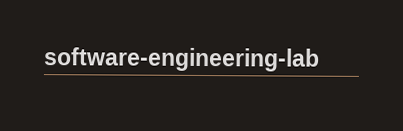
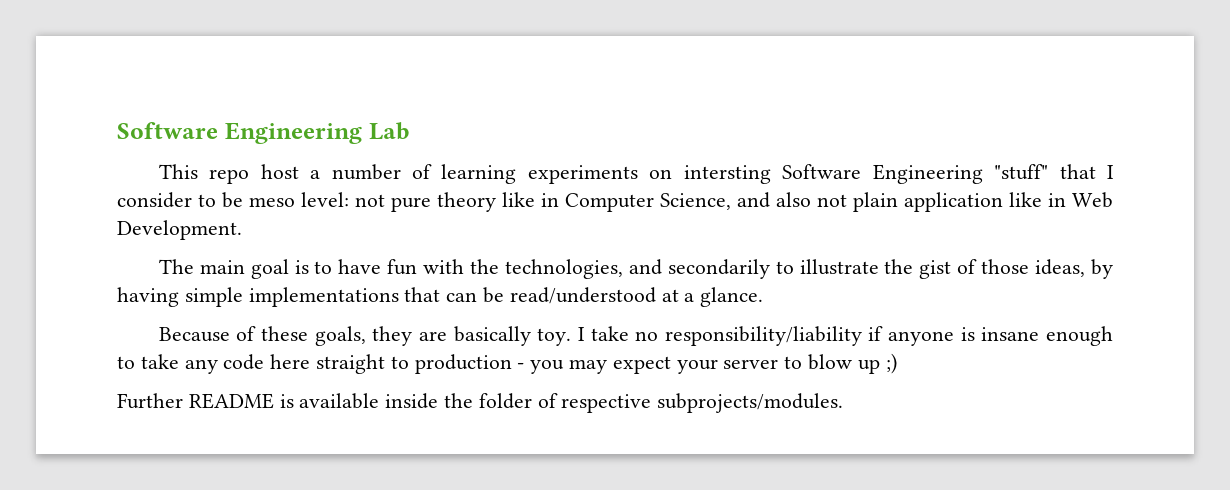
[43,47,320,72] software-engineering-lab -> [117,122,410,144] [158,164,1115,184] [117,192,1113,212] [117,220,242,240] [158,259,1113,279] [117,287,764,307] [158,326,1113,346] [117,353,897,374] [117,393,844,413] Software Engineering Lab // This repo host a number of learning experiments on intersting Software Engineering "stuff" that I consider to be meso level: not pure theory like in Computer Science, and also not plain application like in Web Development. // The main goal is to have fun with the technologies, and secondarily to illustrate the gist of those ideas, by having simple implementations that can be read/understood at a glance. // Because of these goals, they are basically toy. I take no responsibility/liability if anyone is insane enough to take any code here straight to production - you may expect your server to blow up ;) // Further README is available inside the folder of respective subprojects/modules.

